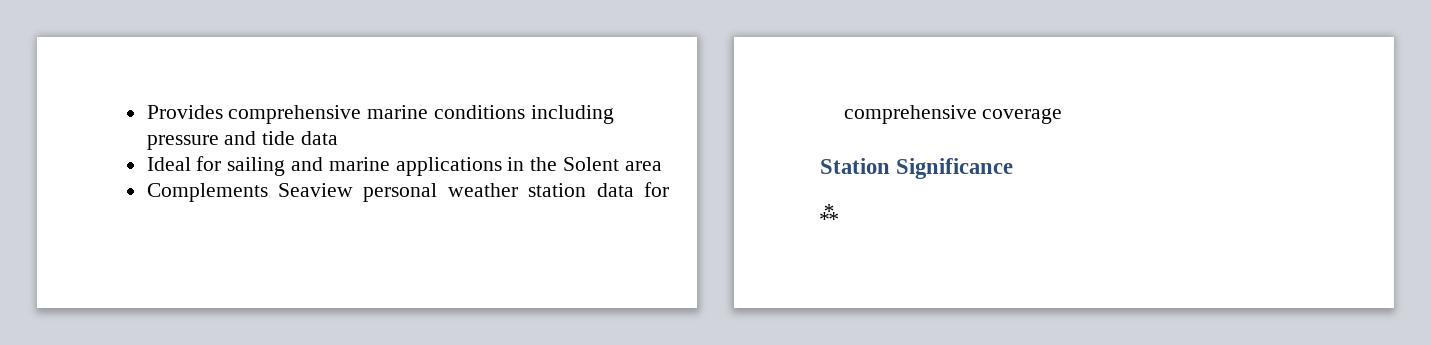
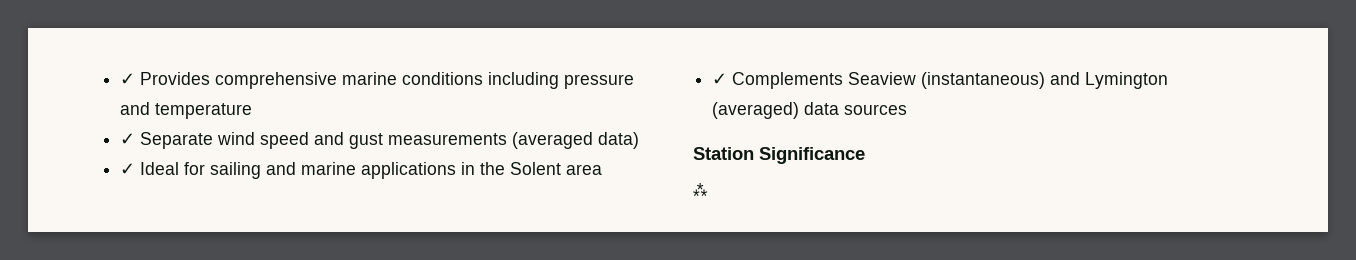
(146, 112) none -> [120,73,136,85] ✓
[262,131,339,145] tide data // -> [155,103,253,119] [120,132,640,149] [120,163,136,175] temperature // ✓ Separate wind speed and gust measurements (averaged data) // ✓
(662, 166) none -> [712,73,728,85] ✓
[363,182,669,202] [843,105,1063,124] personal weather station data for comprehensive coverage -> [921,72,1169,89] [712,102,908,119] (instantaneous) and Lymington (averaged) data sources

